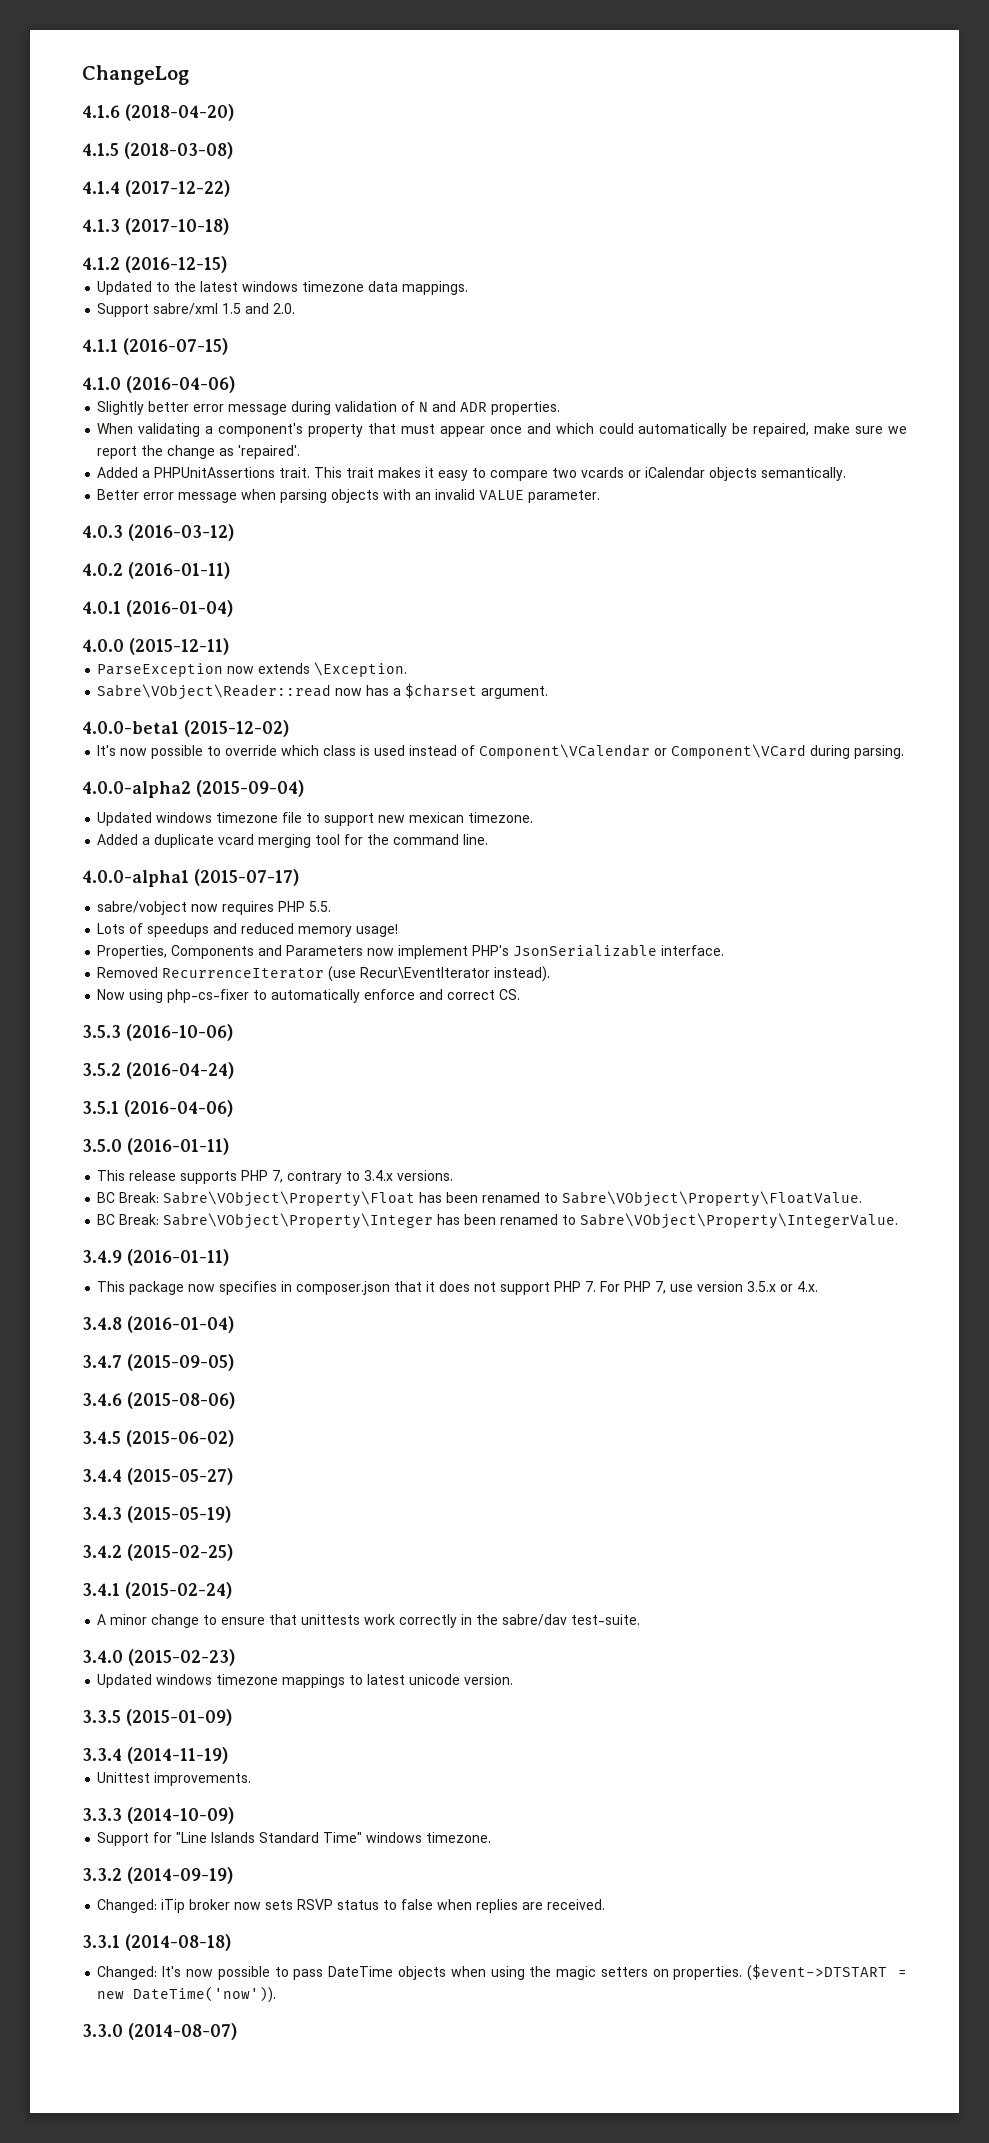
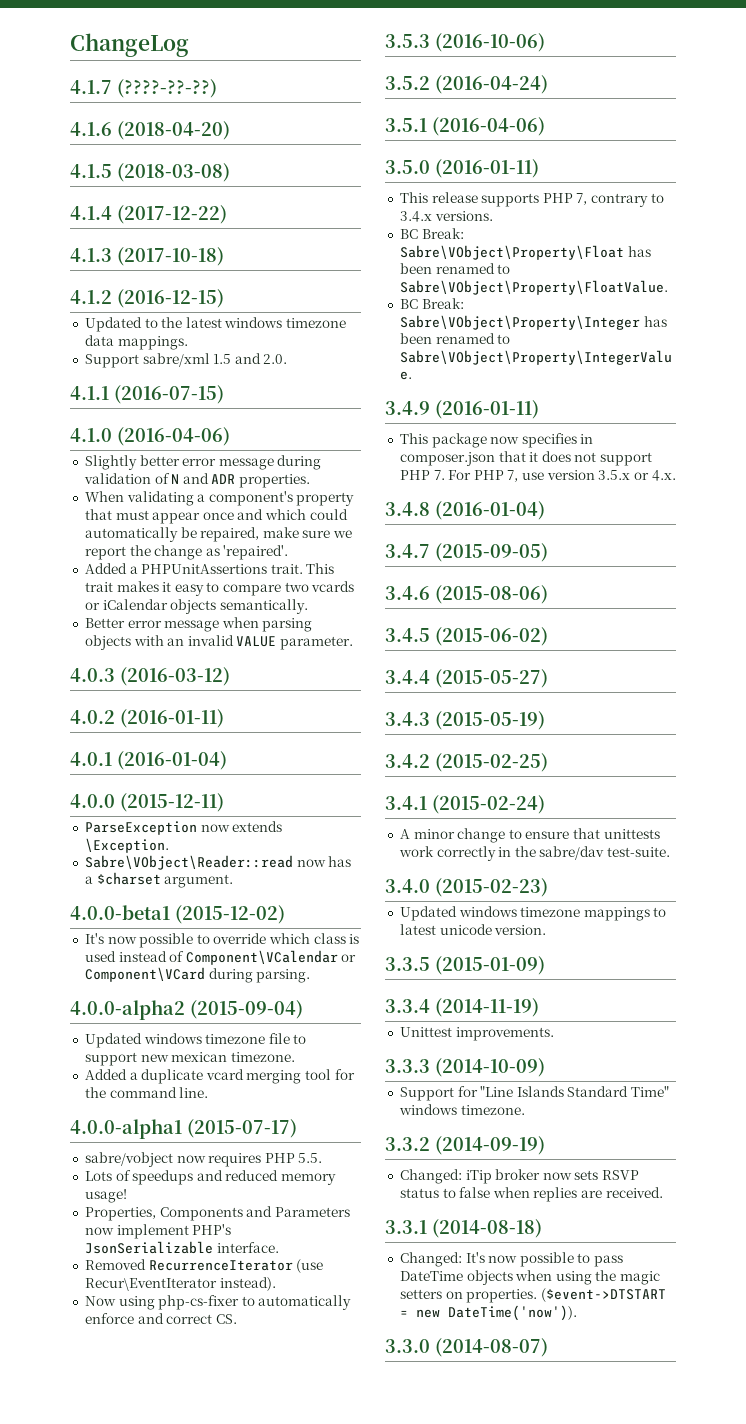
(189, 75) none -> [70,79,217,98] // 4.1.7 (????-??-??)

